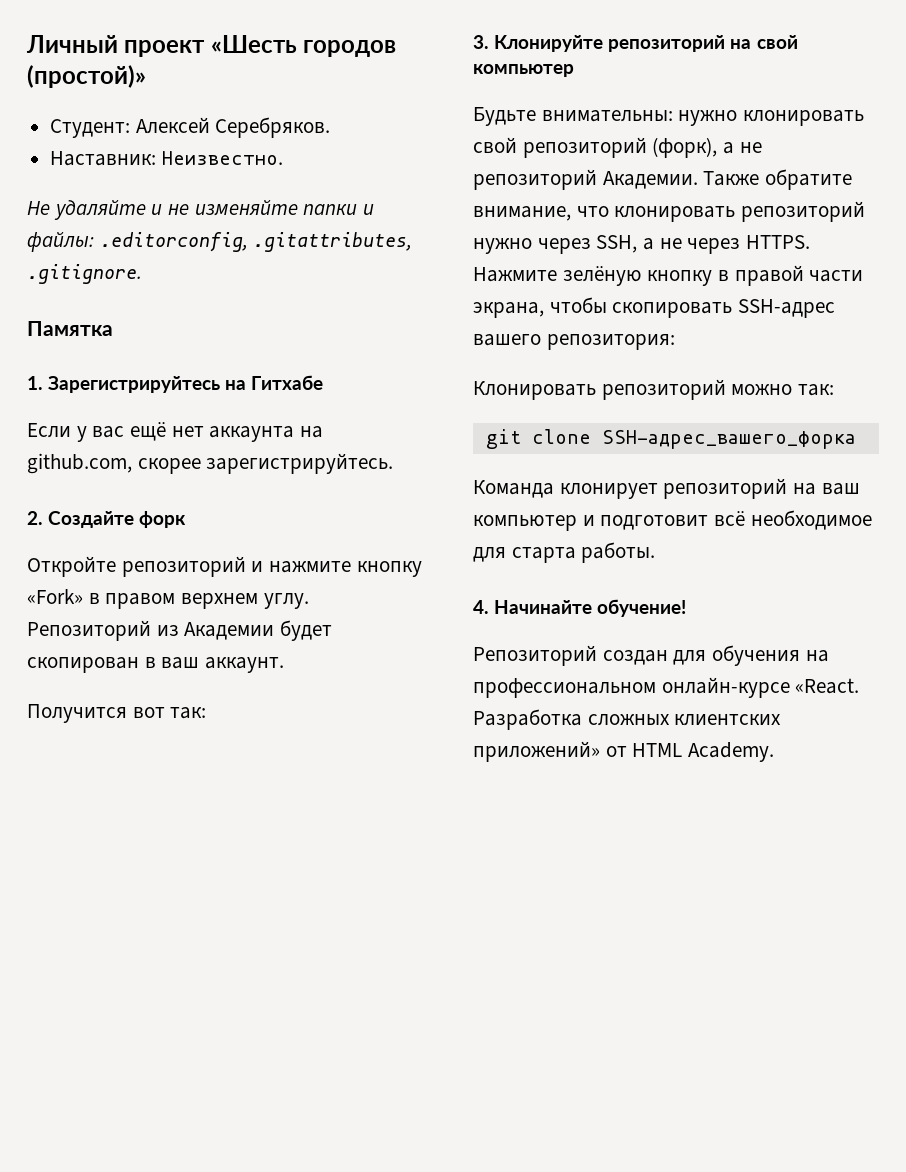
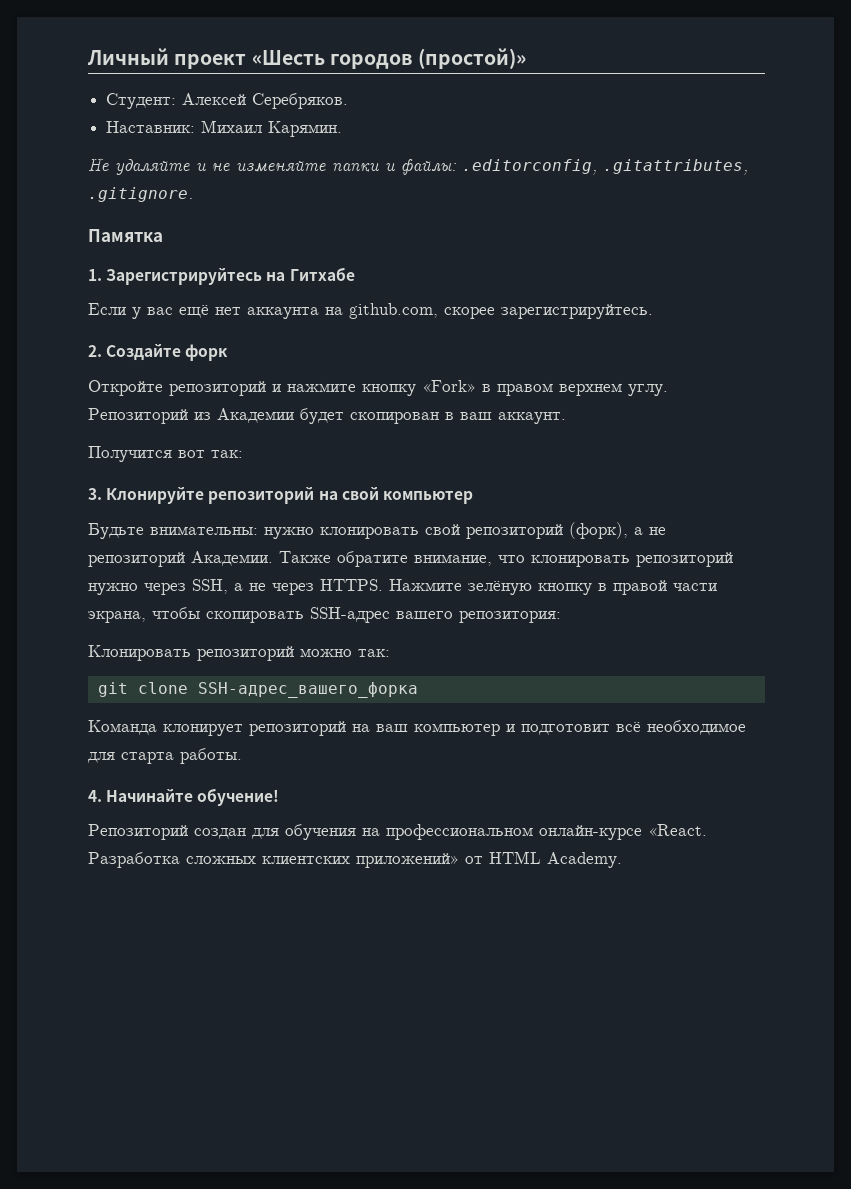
[161,151,283,165] Неизвестно. -> [201,120,343,137] Михаил Карямин.

